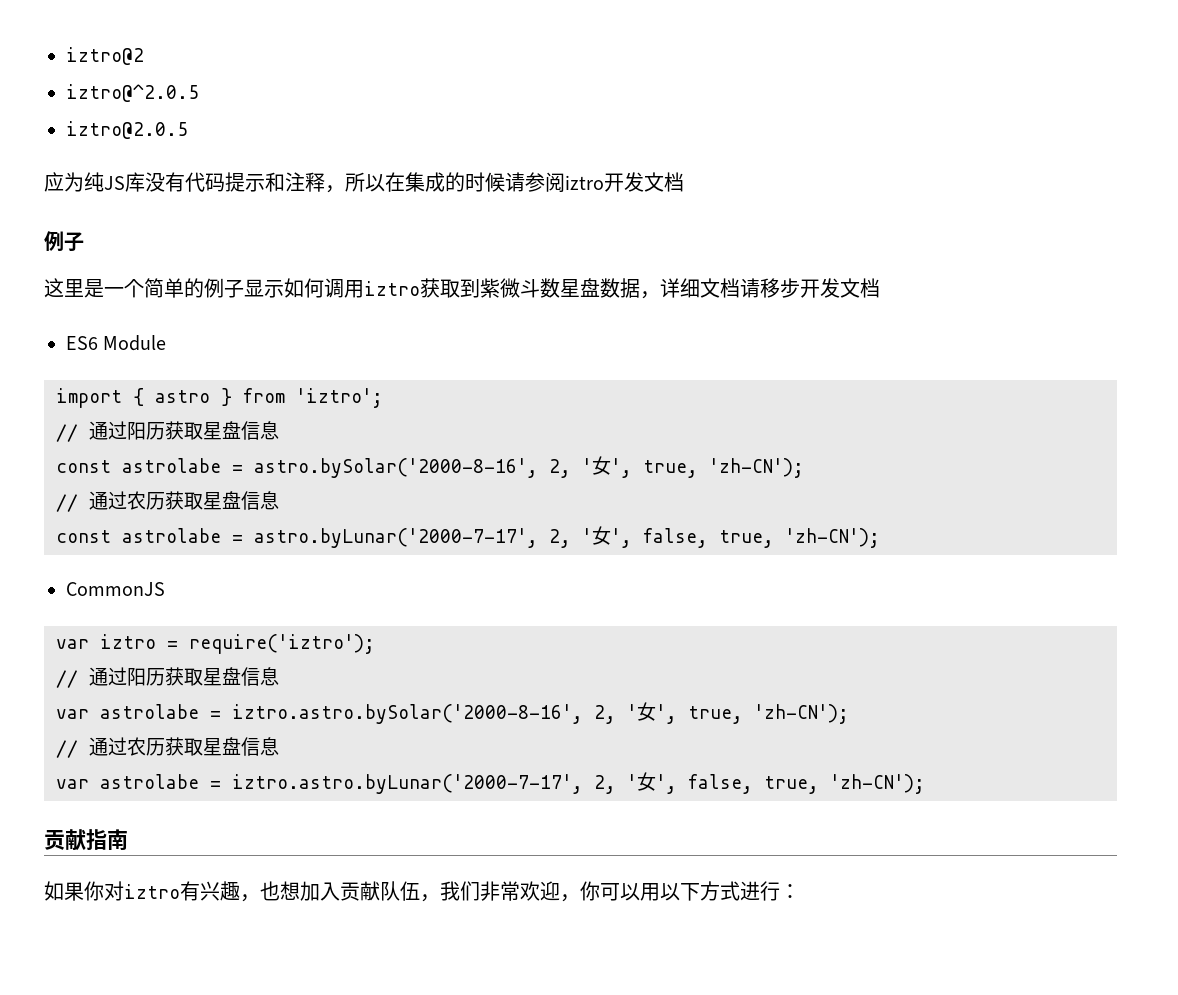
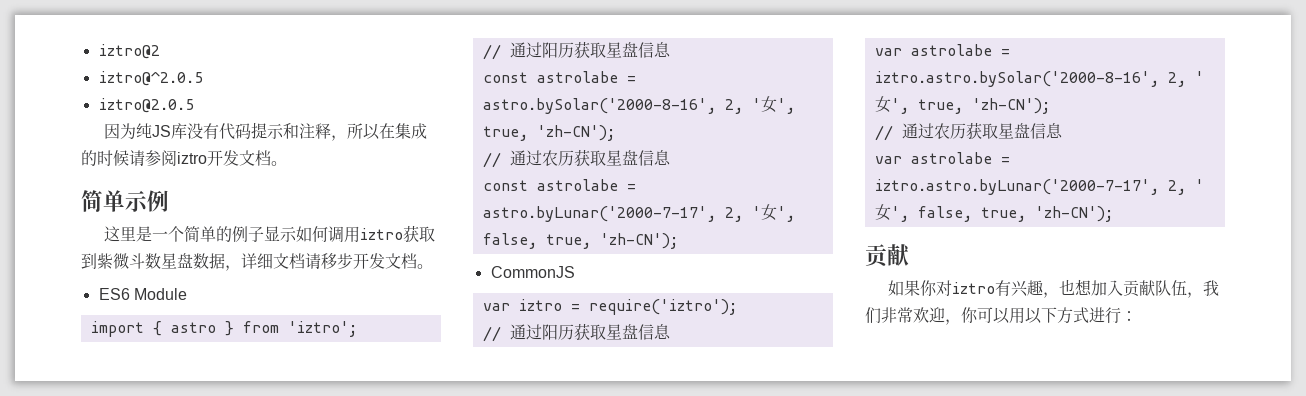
[44,172,64,192] 应 -> [104,123,121,139] 因
[44,231,84,252] // 例子 -> [271,161,287,166] [81,190,169,212] 。 // 简单示例
(880, 288) none -> [417,264,433,269] 。
[86,829,128,850] 指南 -> (910, 255) none

